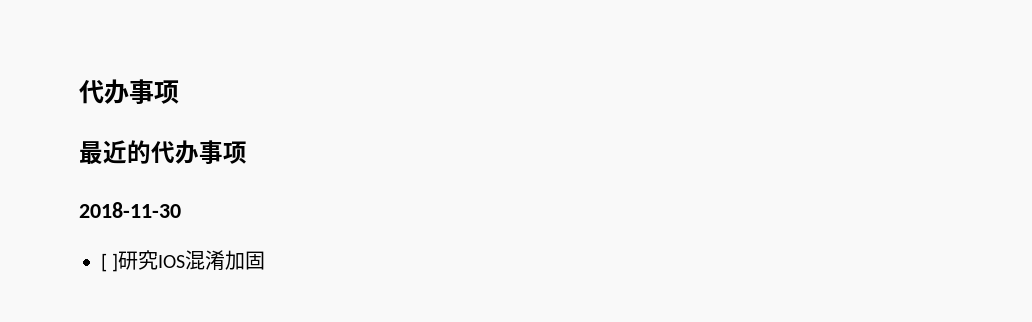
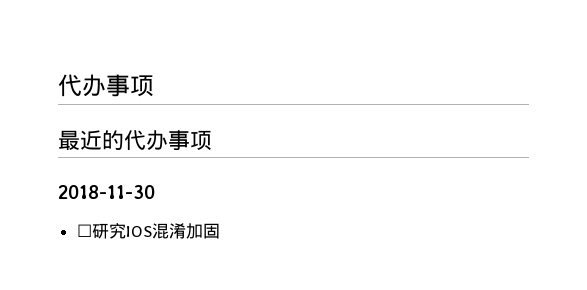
[101,253,119,272] [ ] -> [76,224,92,237] ☐

